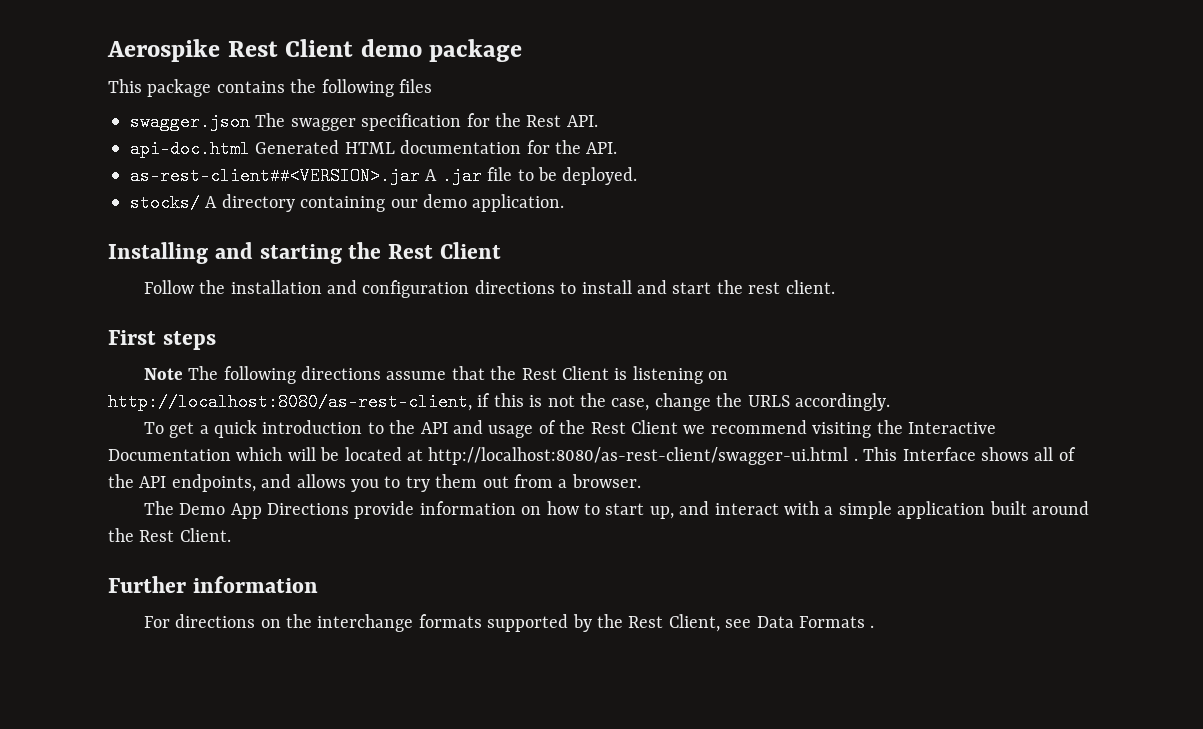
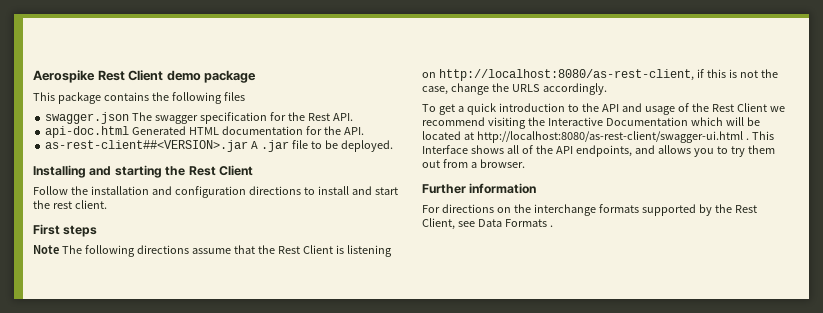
[130,194,565,212] // stocks/ A directory containing our demo application. -> (393, 146) none
[143,501,1089,519] [108,528,231,542] // The Demo App Directions provide information on how to start up, and interact with a simple application built around the Rest Client. -> (525, 163) none

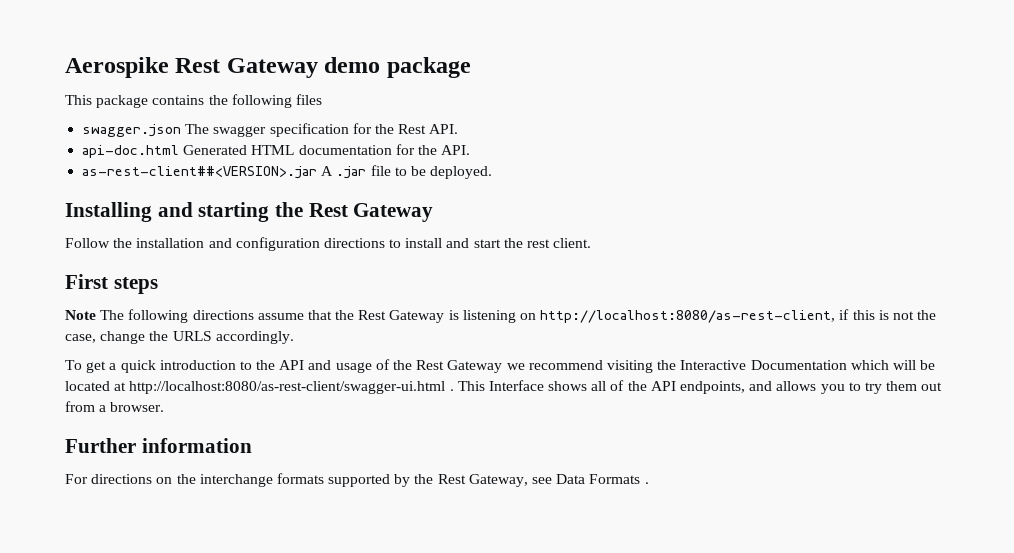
[128,70,164,81] Client -> [226,58,318,78] Gateway
[218,165,253,176] Client -> [353,203,434,222] Gateway
[302,245,333,254] Client -> [389,310,445,323] Gateway
[736,103,767,112] Client -> [447,360,503,373] Gateway
[422,218,455,230] Client, -> [468,474,528,487] Gateway,

